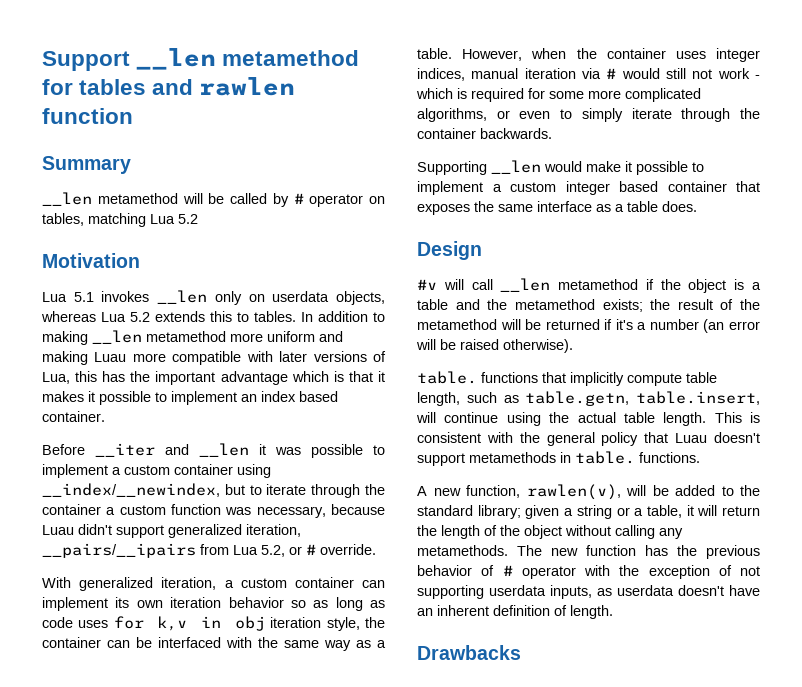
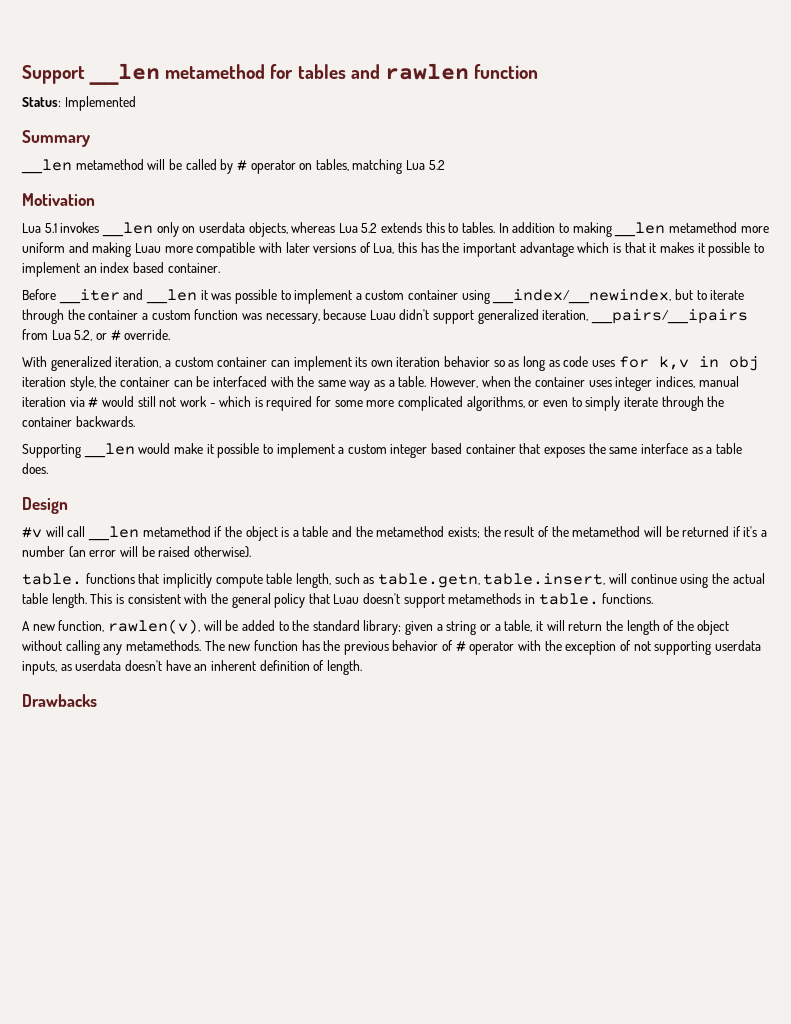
(133, 116) none -> [22,96,136,111] // Status: Implemented

